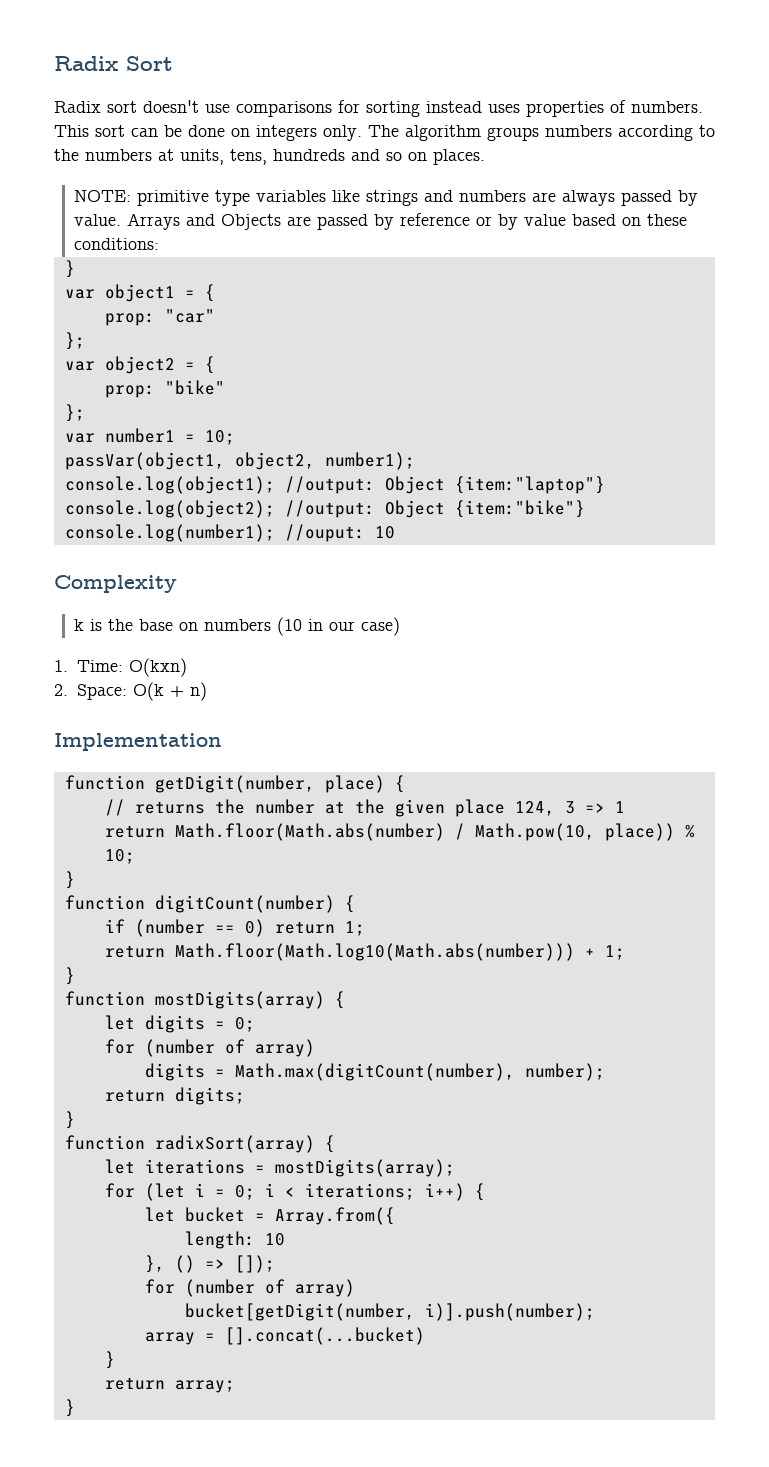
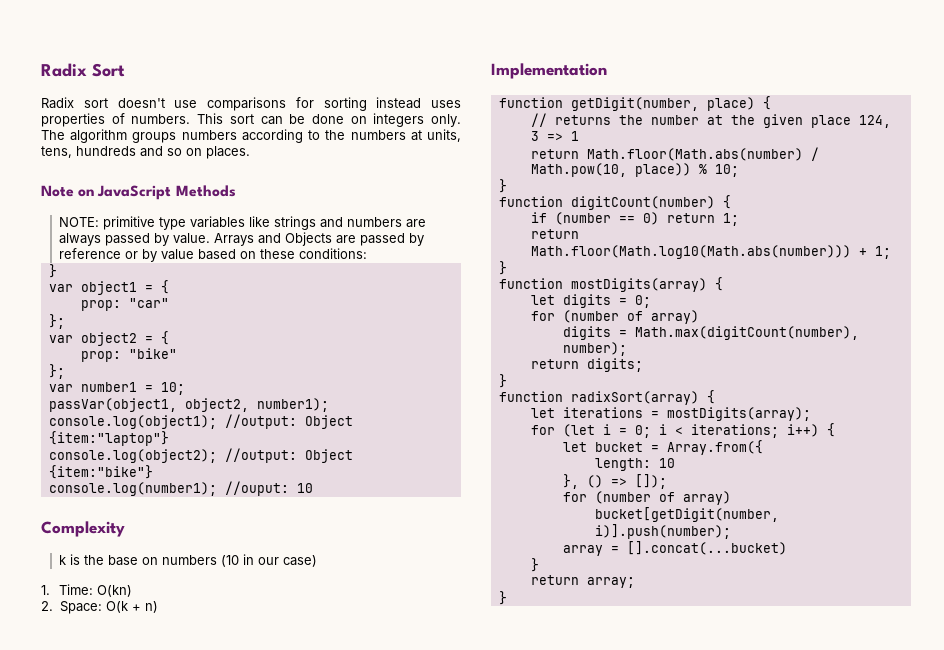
(485, 157) none -> [41,185,236,200] // Note on JavaScript Methods
[128,658,187,677] O(kxn) -> [96,585,132,597] O(kn)

